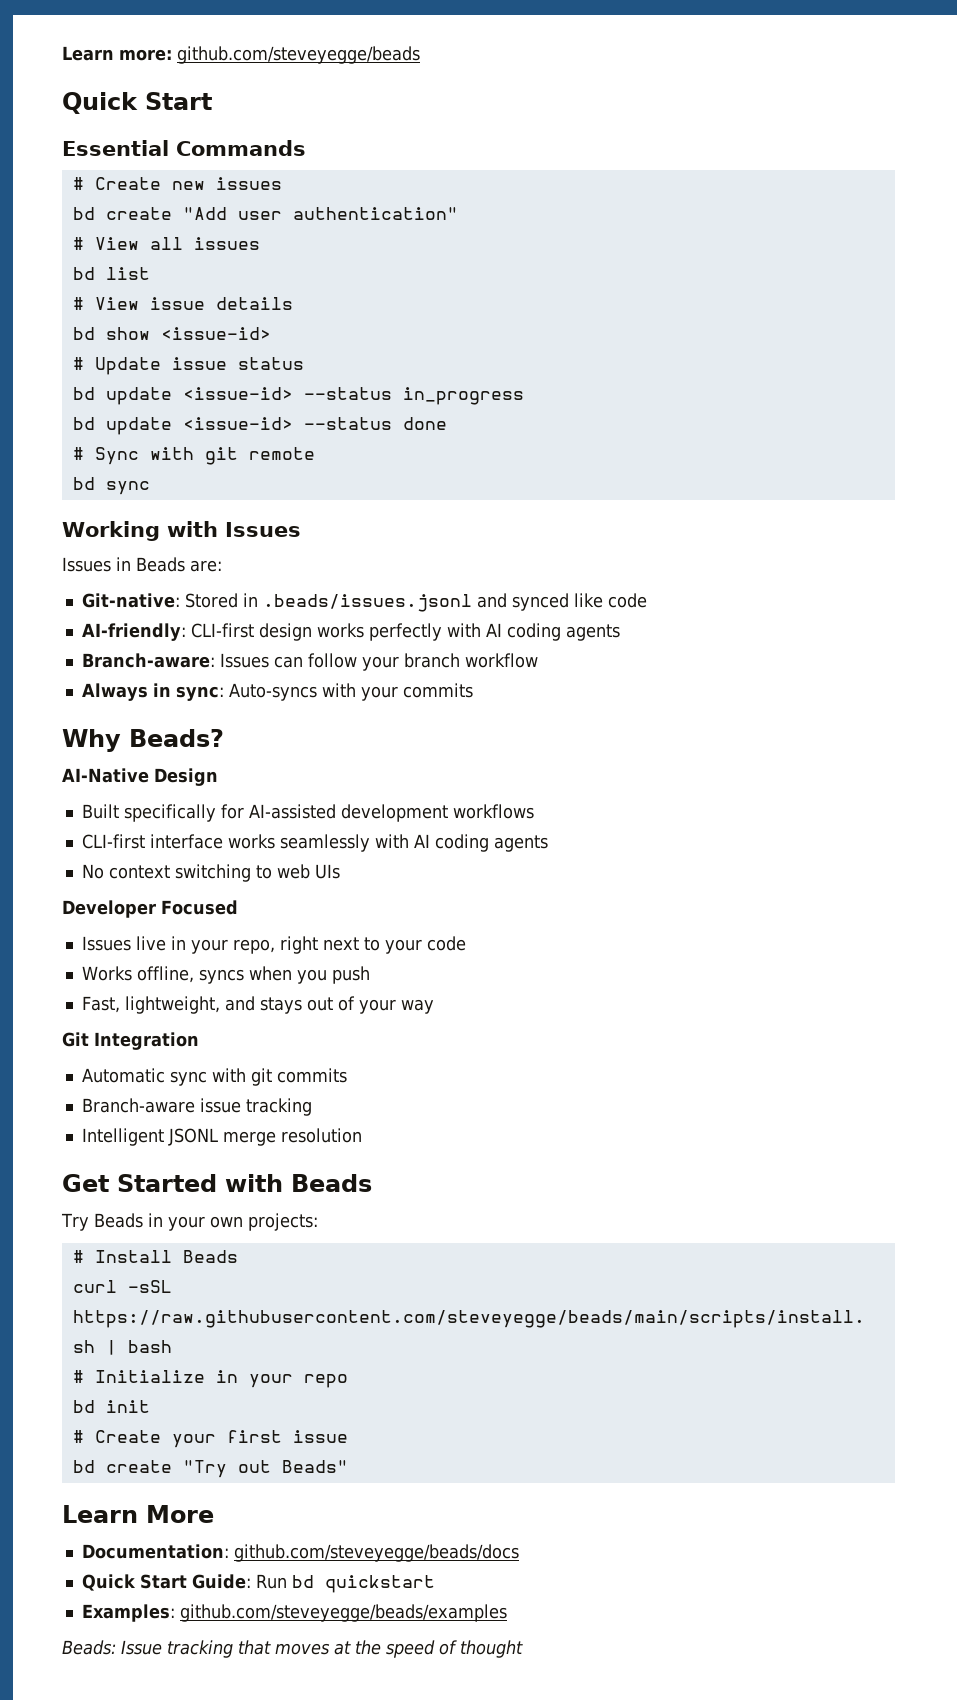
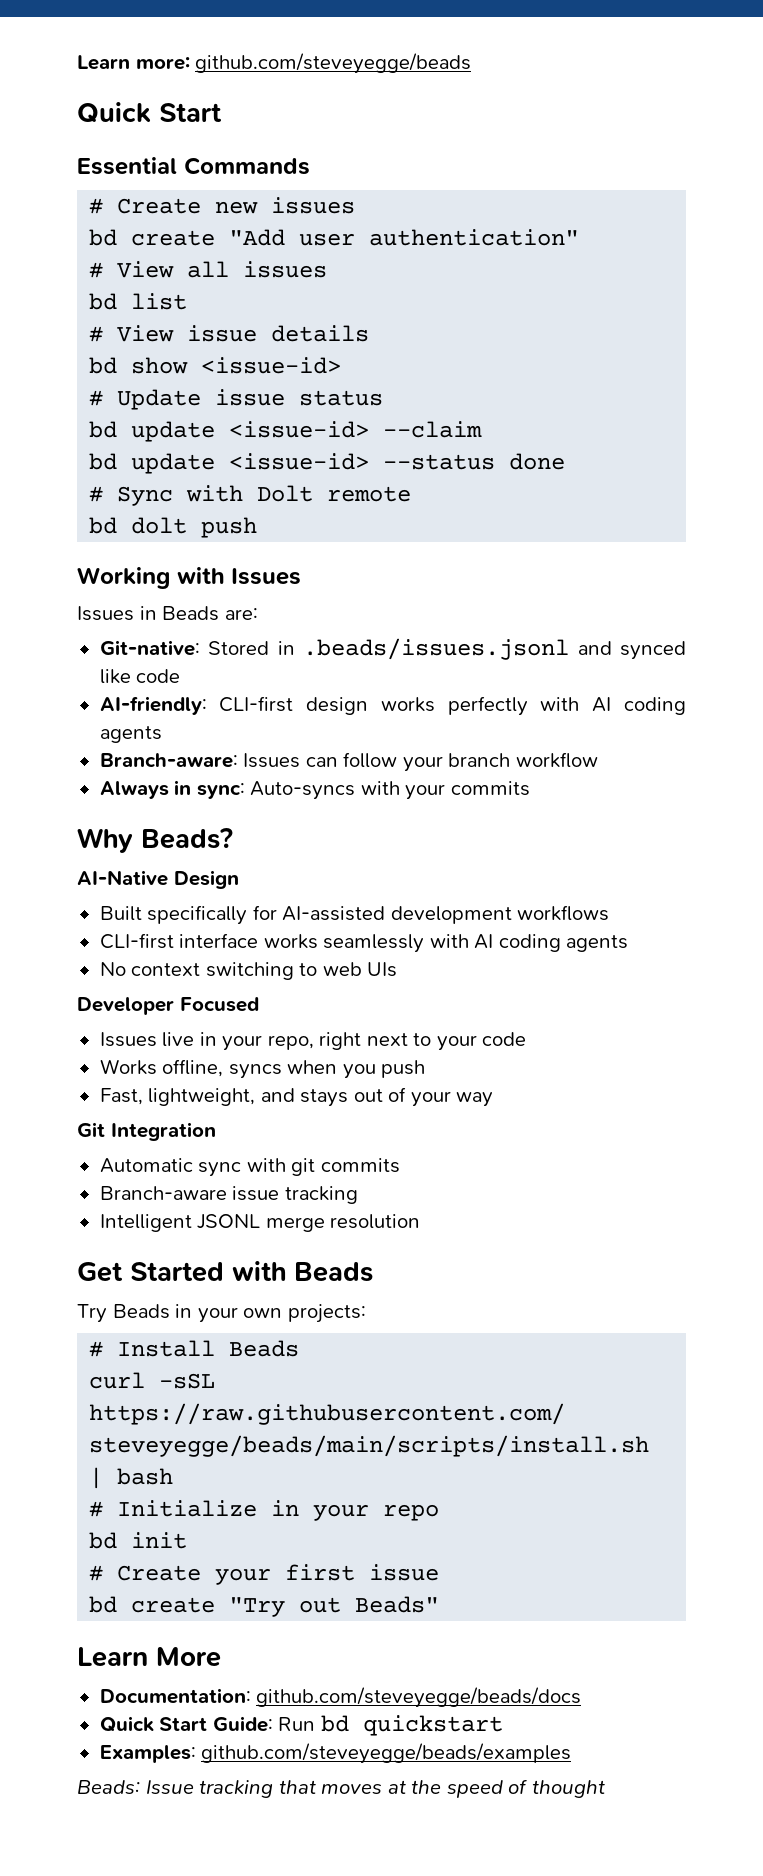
[303,387,524,405] --status in_progress -> [383,421,483,438] --claim
[204,447,238,465] git -> [257,485,314,502] Dolt
[105,481,150,495] sync -> [131,517,258,538] dolt push

